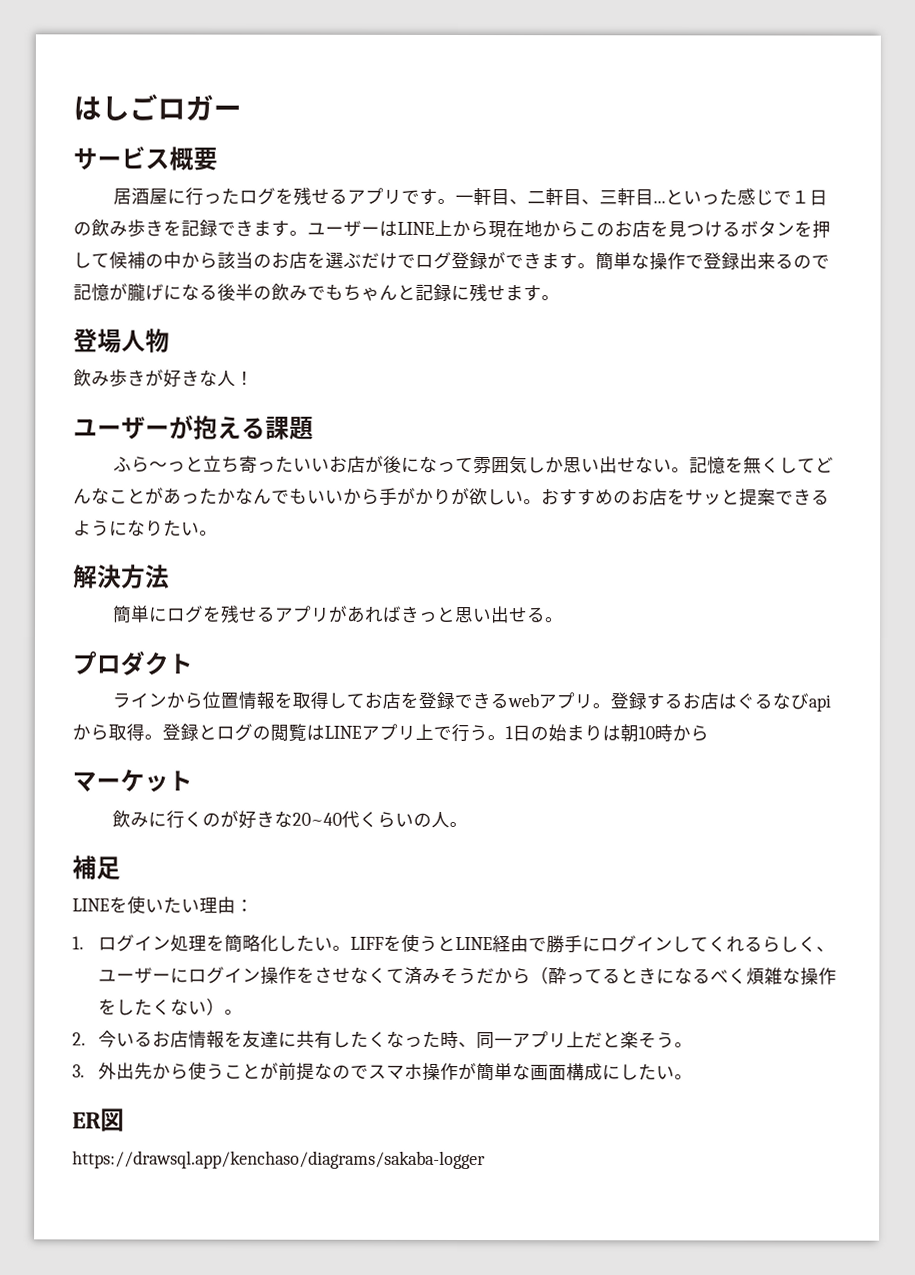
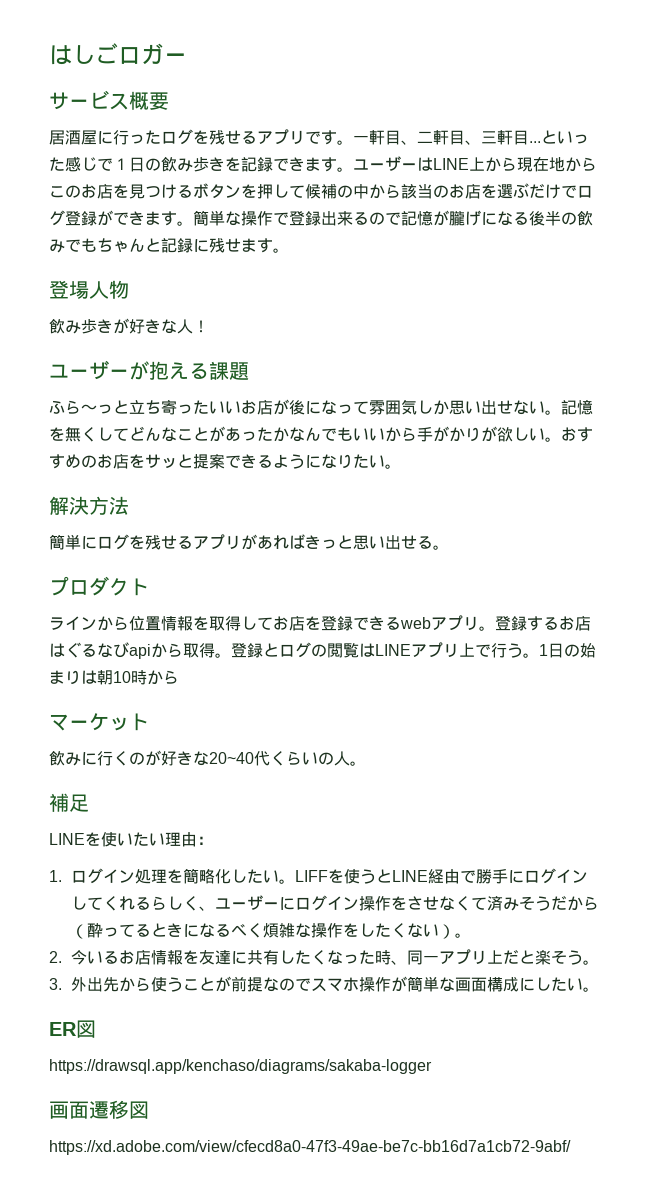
(486, 1160) none -> [49,1100,149,1119] [49,1140,571,1155] // 画面遷移図 // https://xd.adobe.com/view/cfecd8a0-47f3-49ae-be7c-bb16d7a1cb72-9abf/

